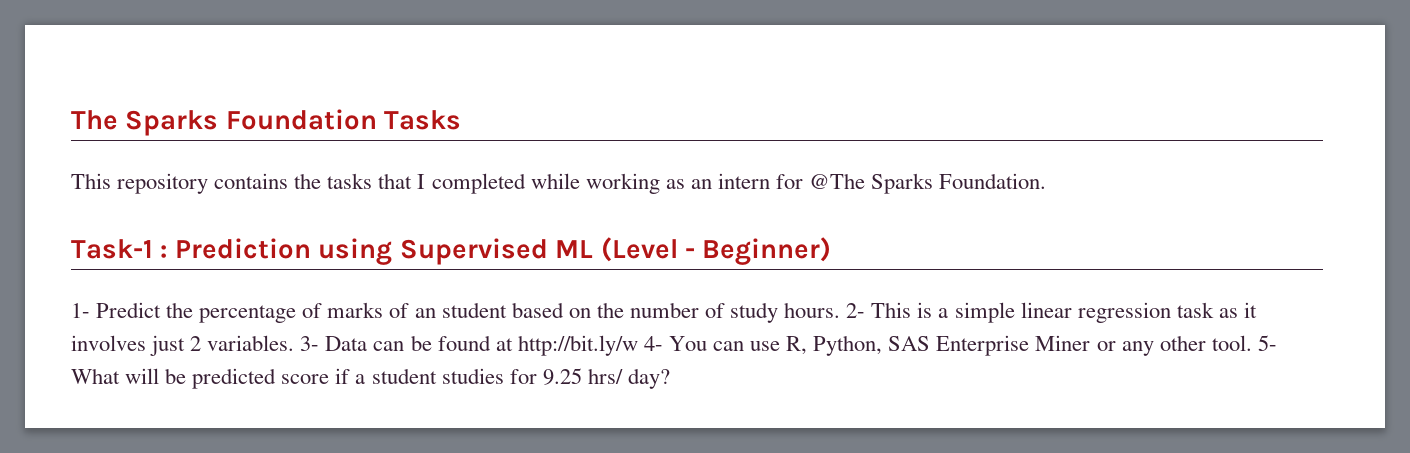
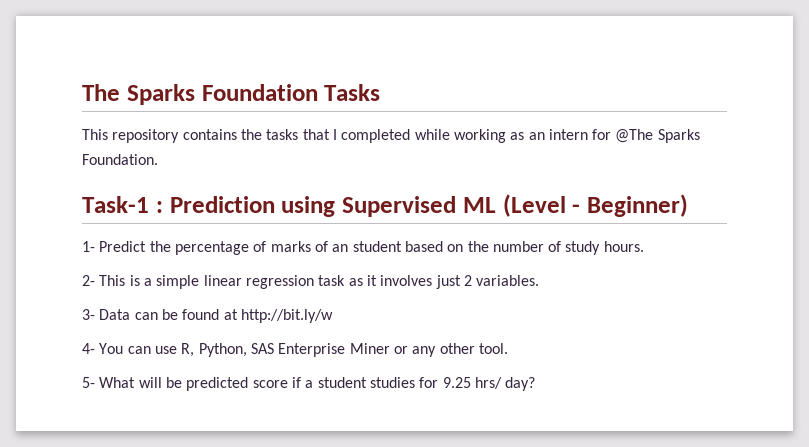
(841, 310) none -> (644, 246) //
(295, 343) none -> (540, 280) //
(638, 345) none -> (333, 316) //
(1252, 343) none -> (508, 348) //

